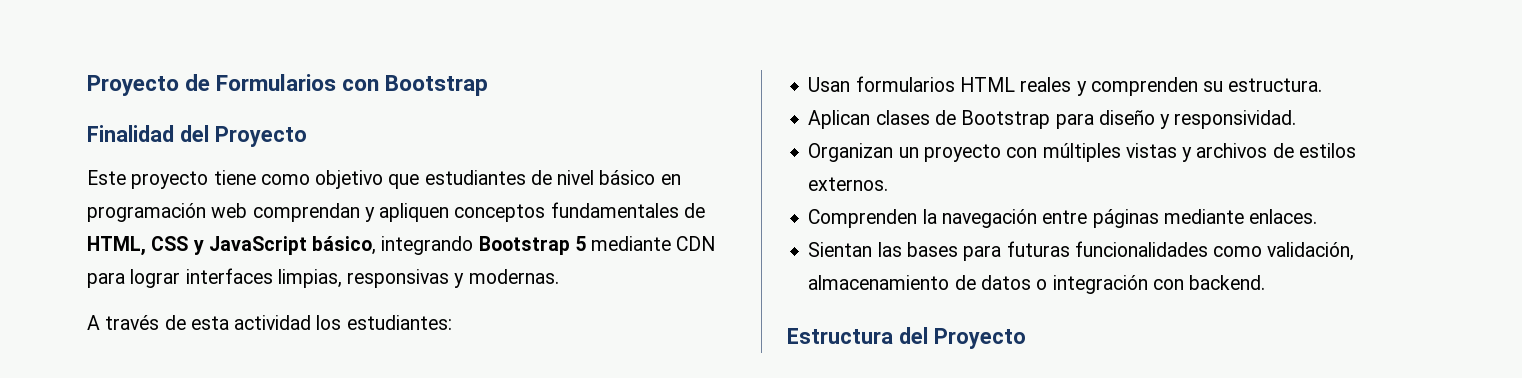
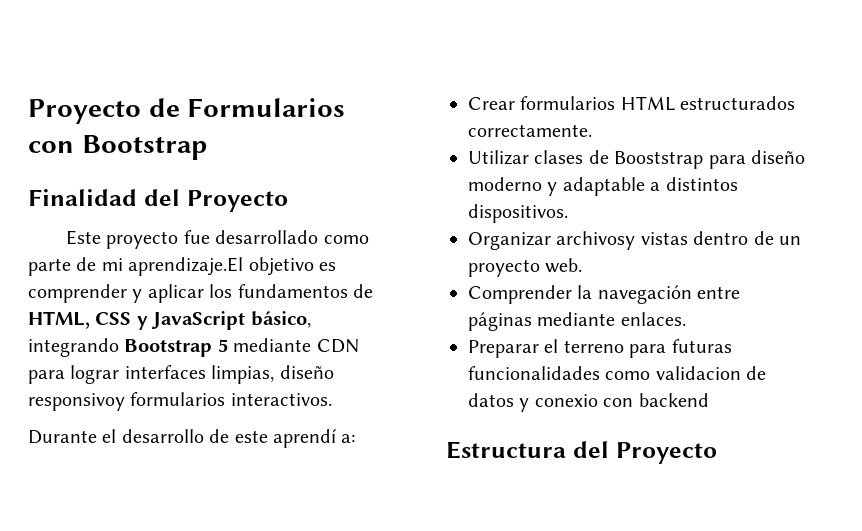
[213,170,681,189] [87,202,679,222] tiene como objetivo que estudiantes de nivel básico en programación web comprendan y apliquen conceptos fundamentales -> [183,230,369,244] [28,257,336,276] [28,284,348,303] fue desarrollado como parte de mi aprendizaje.El objetivo es comprender y aplicar los fundamentos
[347,269,559,288] [87,315,452,330] [808,76,1323,96] [808,110,871,129] responsivas y modernas. // A través de esta actividad los estudiantes: // Usan formularios HTML reales y comprenden su estructura. // Aplican -> [279,365,334,379] [28,392,332,411] [28,429,356,448] [468,96,796,111] [468,124,592,137] [468,150,529,165] diseño responsivoy formularios interactivos. // Durante el desarrollo de este aprendí a: // Crear formularios HTML estructurados correctamente. // Utilizar
[961,110,1051,129] Bootstrap -> [614,151,704,169] Booststrap
[1160,110,1297,129] [808,143,1356,162] [808,177,889,191] [808,209,918,228] y responsividad. // Organizan un proyecto con múltiples vistas y archivos de estilos externos. // Comprenden -> [468,177,738,196] [468,204,568,223] [468,231,801,250] [468,258,583,277] [468,285,572,304] moderno y adaptable a distintos dispositivos. // Organizar archivosy vistas dentro de un proyecto web. // Comprender
[808,242,958,257] Sientan las bases -> [468,339,624,358] Preparar el terreno
[1267,242,1355,261] [808,275,1266,294] validación, almacenamiento de datos o integración con backend. -> [655,366,767,380] [468,393,709,412] validacion de datos y conexio con backend

